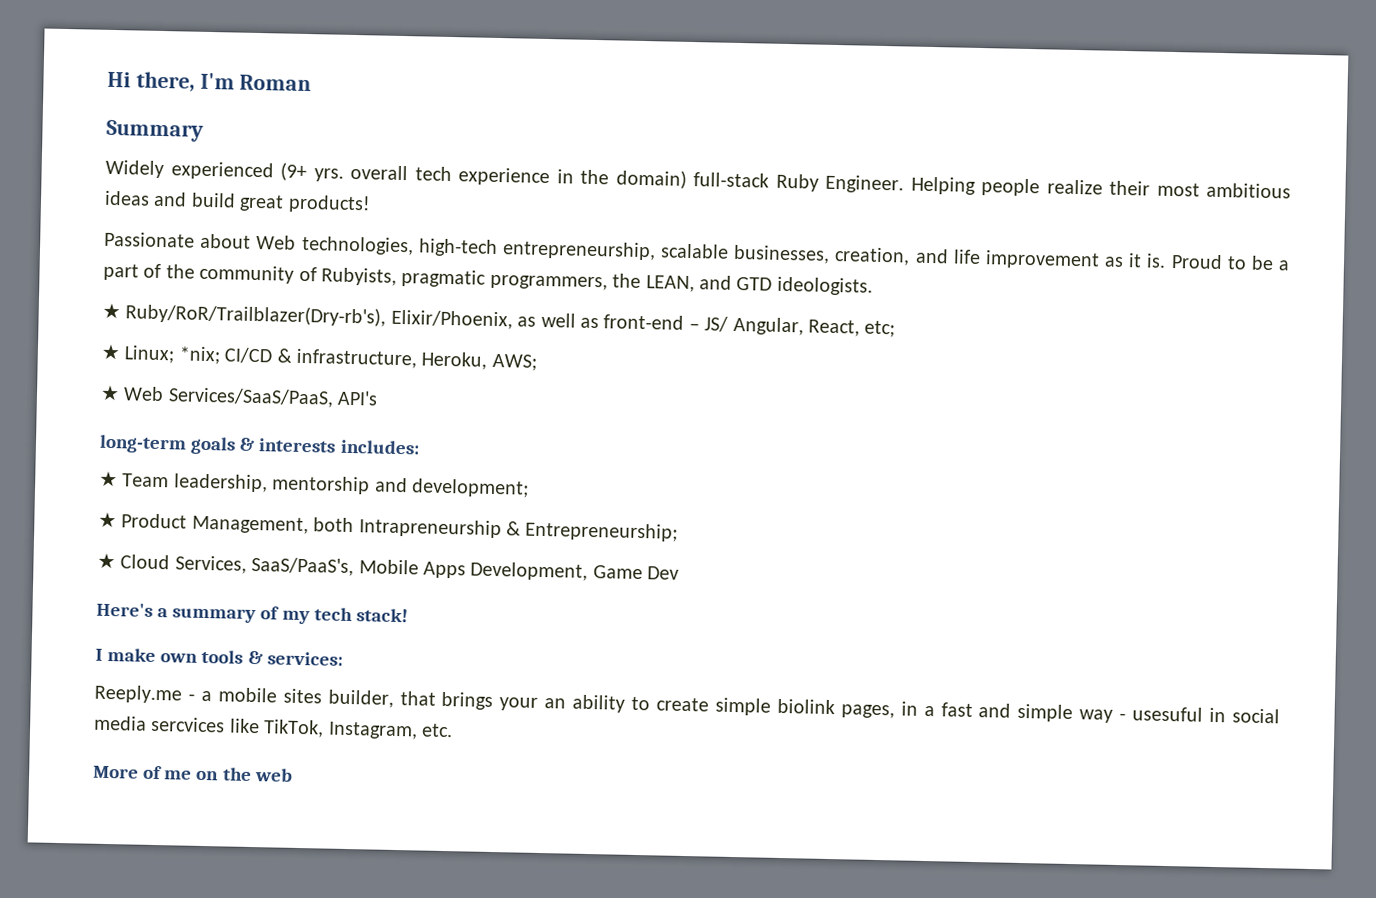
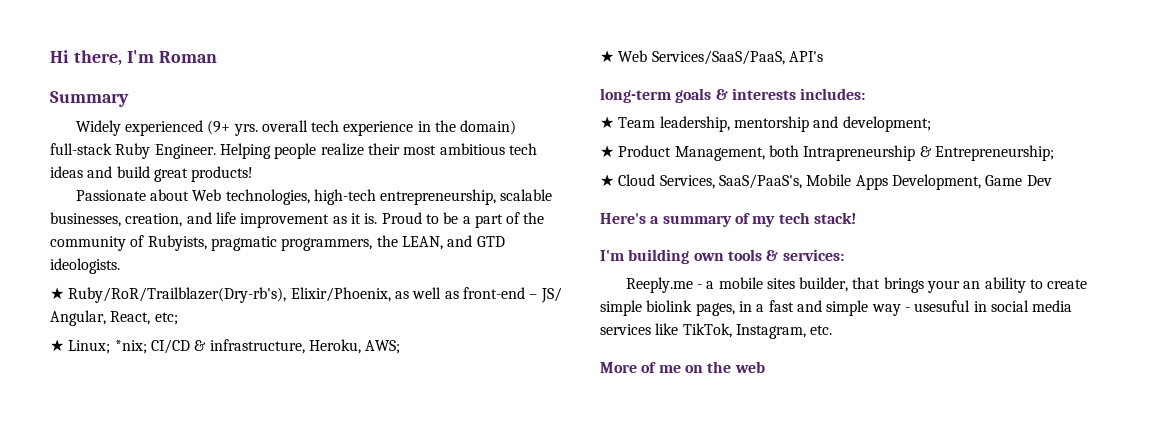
(1291, 190) none -> [508,143,537,155] tech
[95,647,157,663] I make -> [600,249,690,264] I'm building
[151,716,226,733] sercvices -> [600,324,651,335] services

